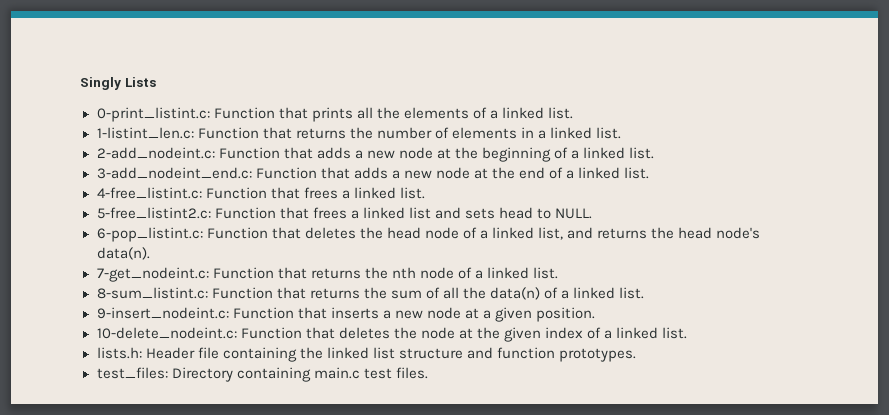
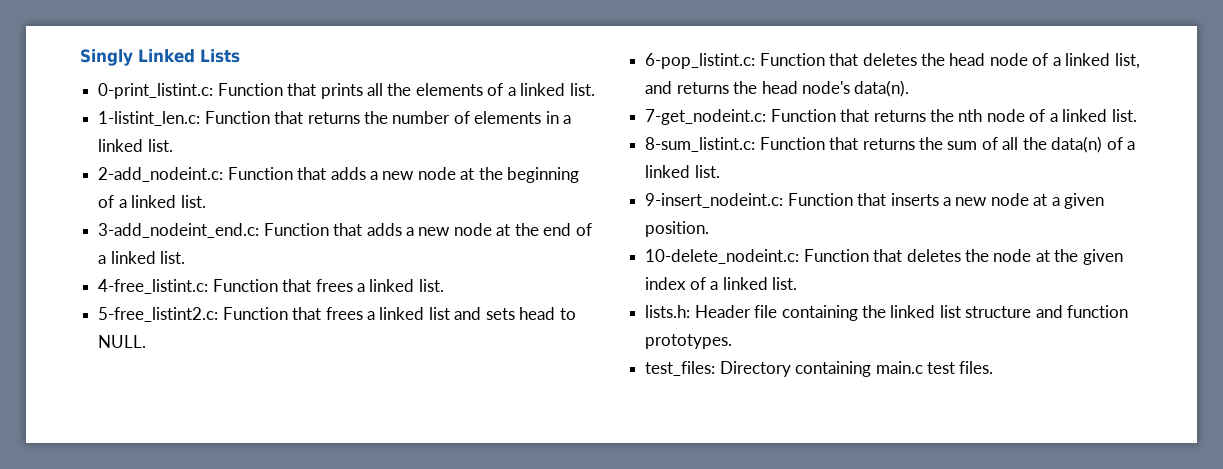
(121, 83) none -> [138,49,195,63] Linked

